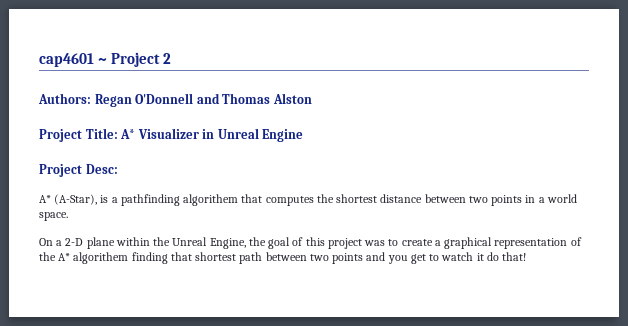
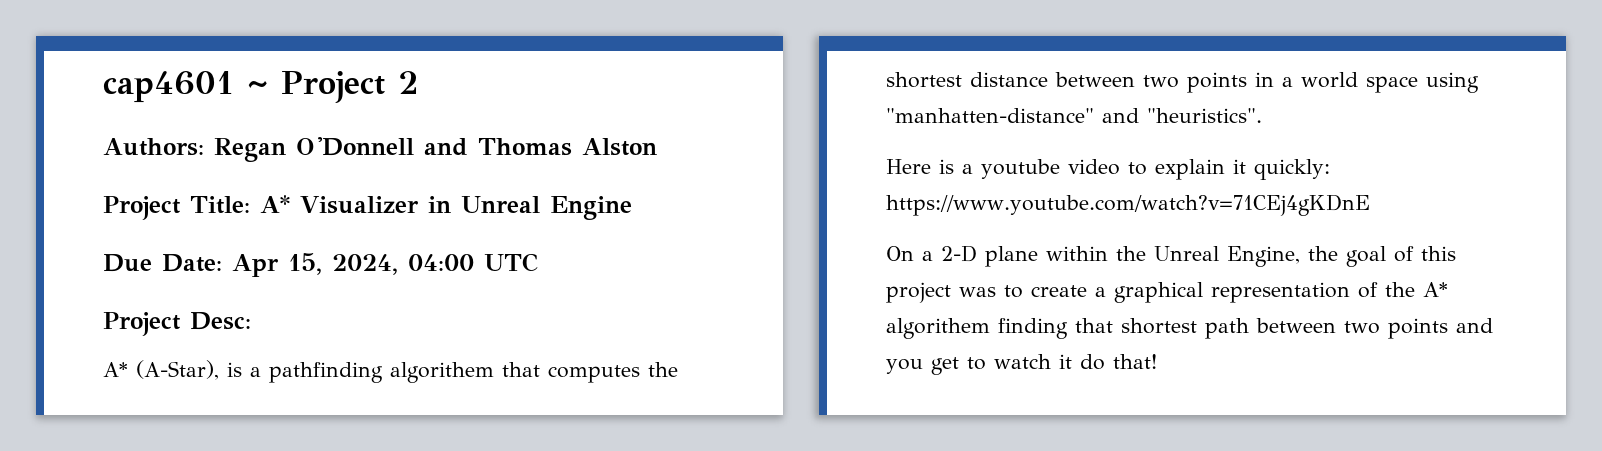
(304, 135) none -> [103,253,538,277] // Due Date: Apr 15, 2024, 04:00 UTC
[39,212,68,221] space. -> [1366,72,1479,93] [886,108,1262,123] [886,159,1330,180] [886,194,1370,216] space using "manhatten-distance" and "heuristics". // Here is a youtube video to explain it quickly: https://www.youtube.com/watch?v=71CEj4gKDnE

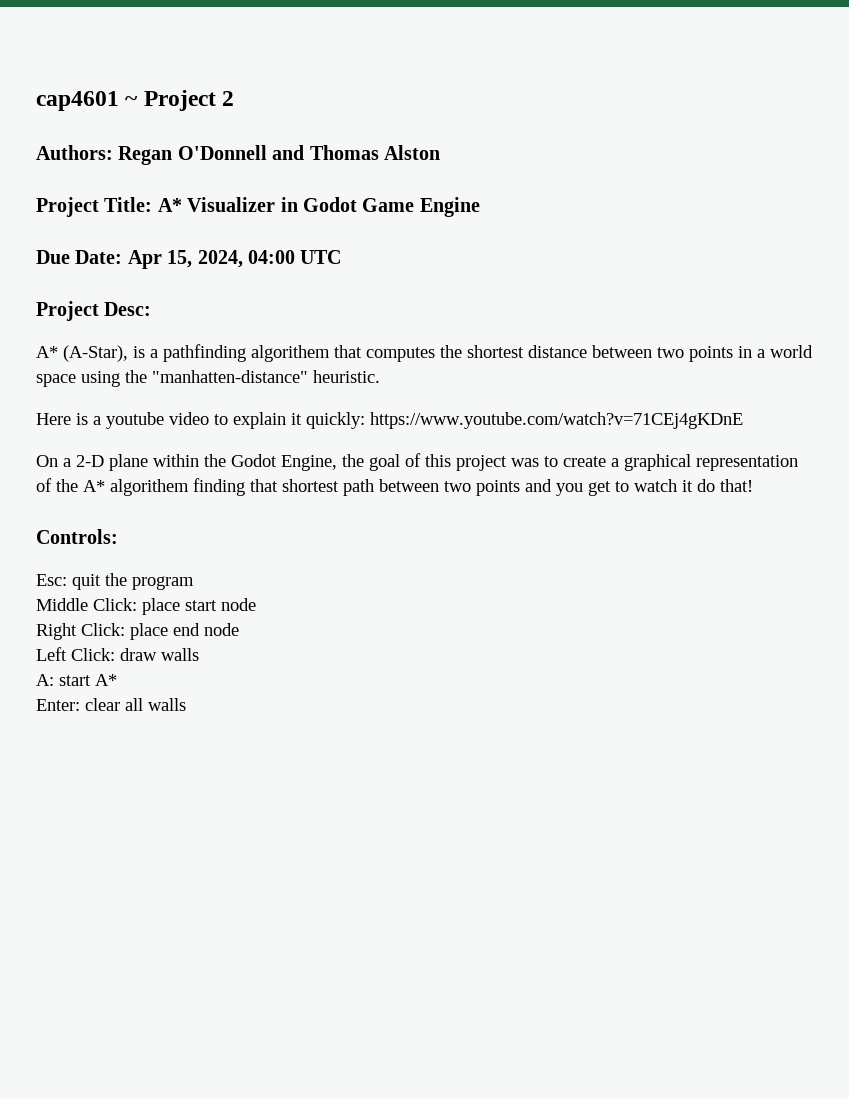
[460,196,540,213] Unreal -> [303,197,415,212] Godot Game
[886,108,1262,123] "manhatten-distance" and "heuristics". -> [125,370,380,383] the "manhatten-distance" heuristic.
[1154,246,1219,261] Unreal -> [231,454,277,467] Godot
(1157, 361) none -> [36,529,118,544] [36,573,194,590] [36,598,256,615] [36,623,239,640] [36,647,199,661] [36,674,117,686] [36,698,186,711] // Controls: // Esc: quit the program // Middle Click: place start node // Right Click: place end node // Left Click: draw walls // A: start A* // Enter: clear all walls

